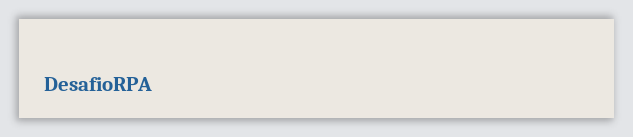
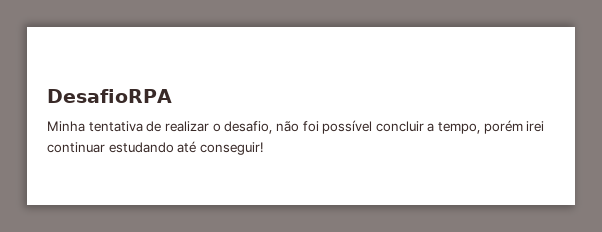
(152, 84) none -> [47,120,545,134] [47,141,263,155] // Minha tentativa de realizar o desafio, não foi possível concluir a tempo, porém irei continuar estudando até conseguir!

